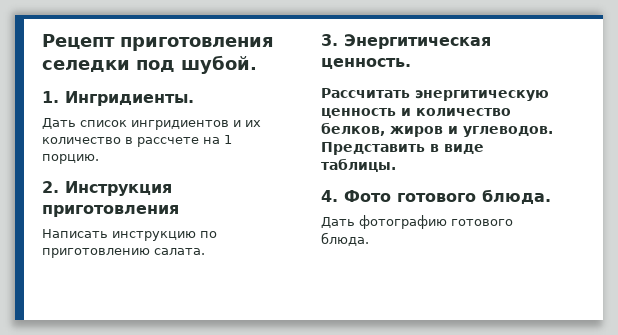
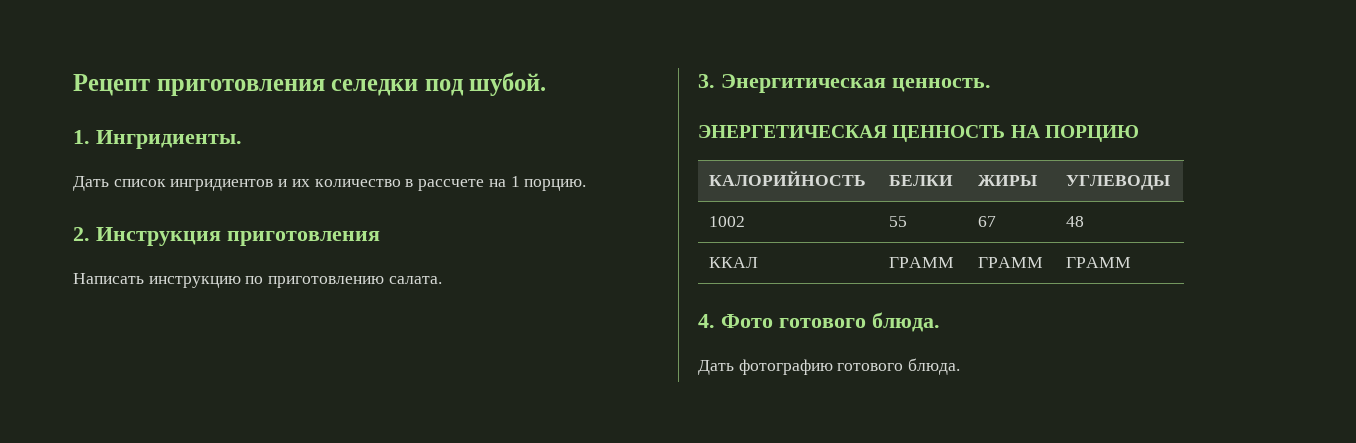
[321,88,549,101] [321,108,511,118] [321,122,553,137] [321,142,484,155] [321,158,396,172] Рассчитать энергитическую ценность и количество белков, жиров и углеводов. Представить в виде таблицы. -> [698,125,1139,142] [709,171,867,186] [889,175,954,186] [978,175,1038,186] [1066,175,1171,190] [709,216,746,227] [889,216,908,227] [978,216,997,227] [1066,216,1085,227] [709,257,759,268] [889,257,955,268] [978,257,1044,268] [1066,257,1132,268] ЭНЕРГЕТИЧЕСКАЯ ЦЕННОСТЬ НА ПОРЦИЮ // КАЛОРИЙНОСТЬ | БЕЛКИ | ЖИРЫ | УГЛЕВОДЫ // 1002 | 55 | 67 | 48 // ККАЛ | ГРАММ | ГРАММ | ГРАММ

